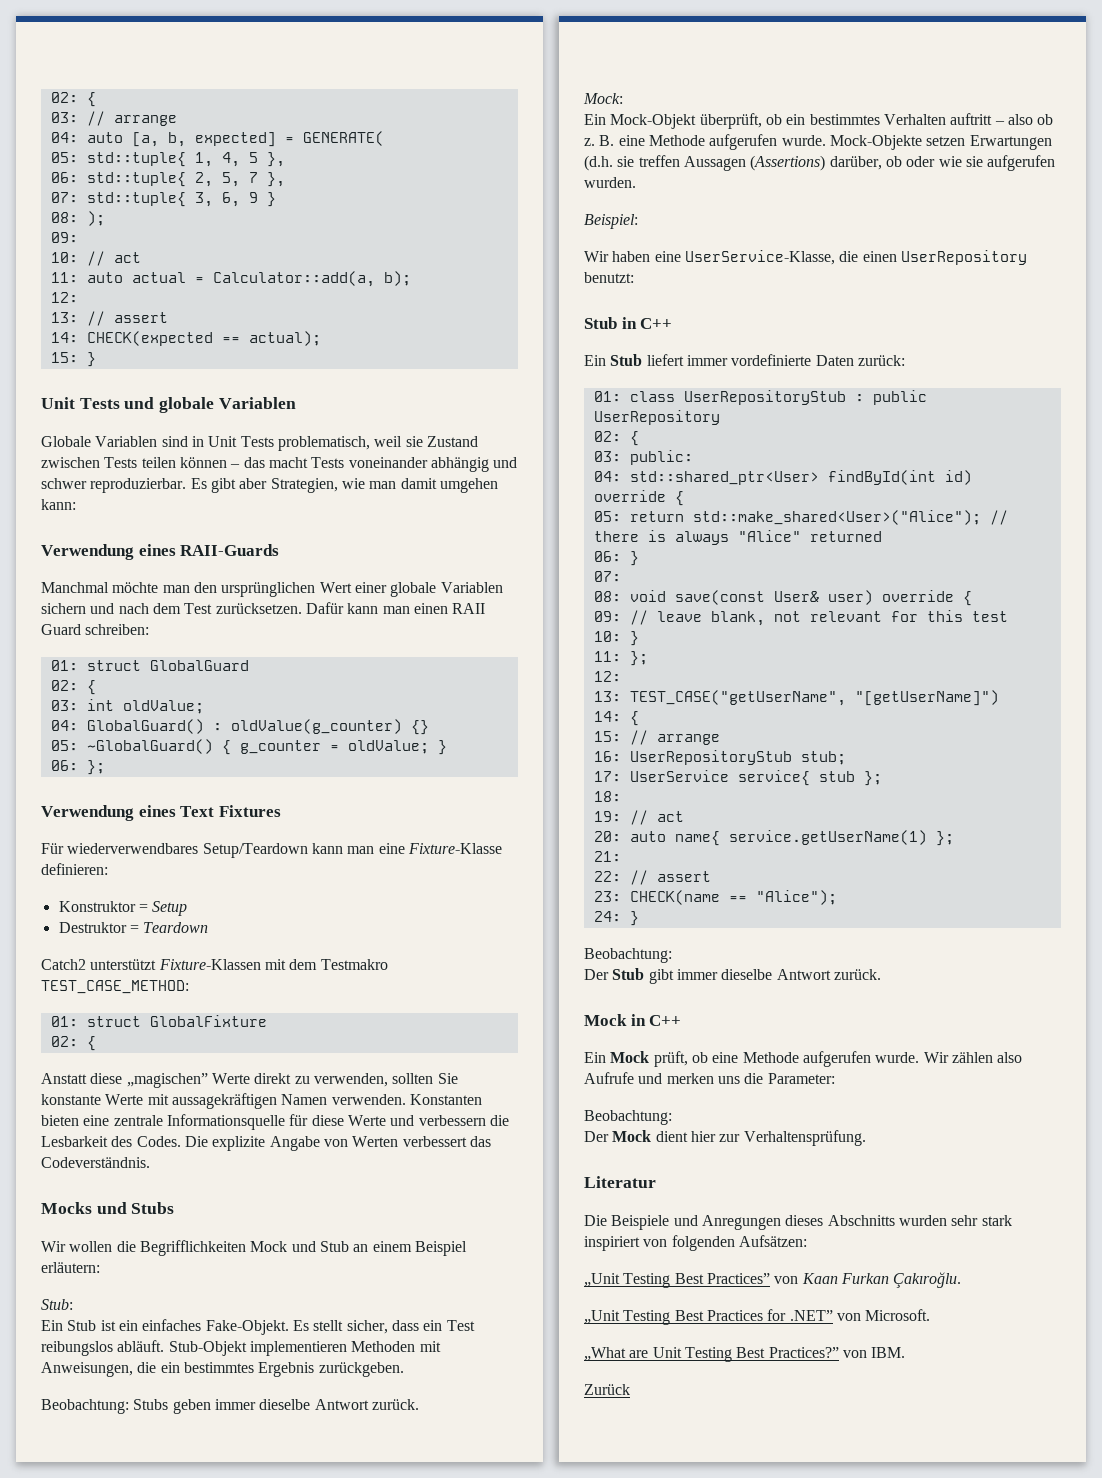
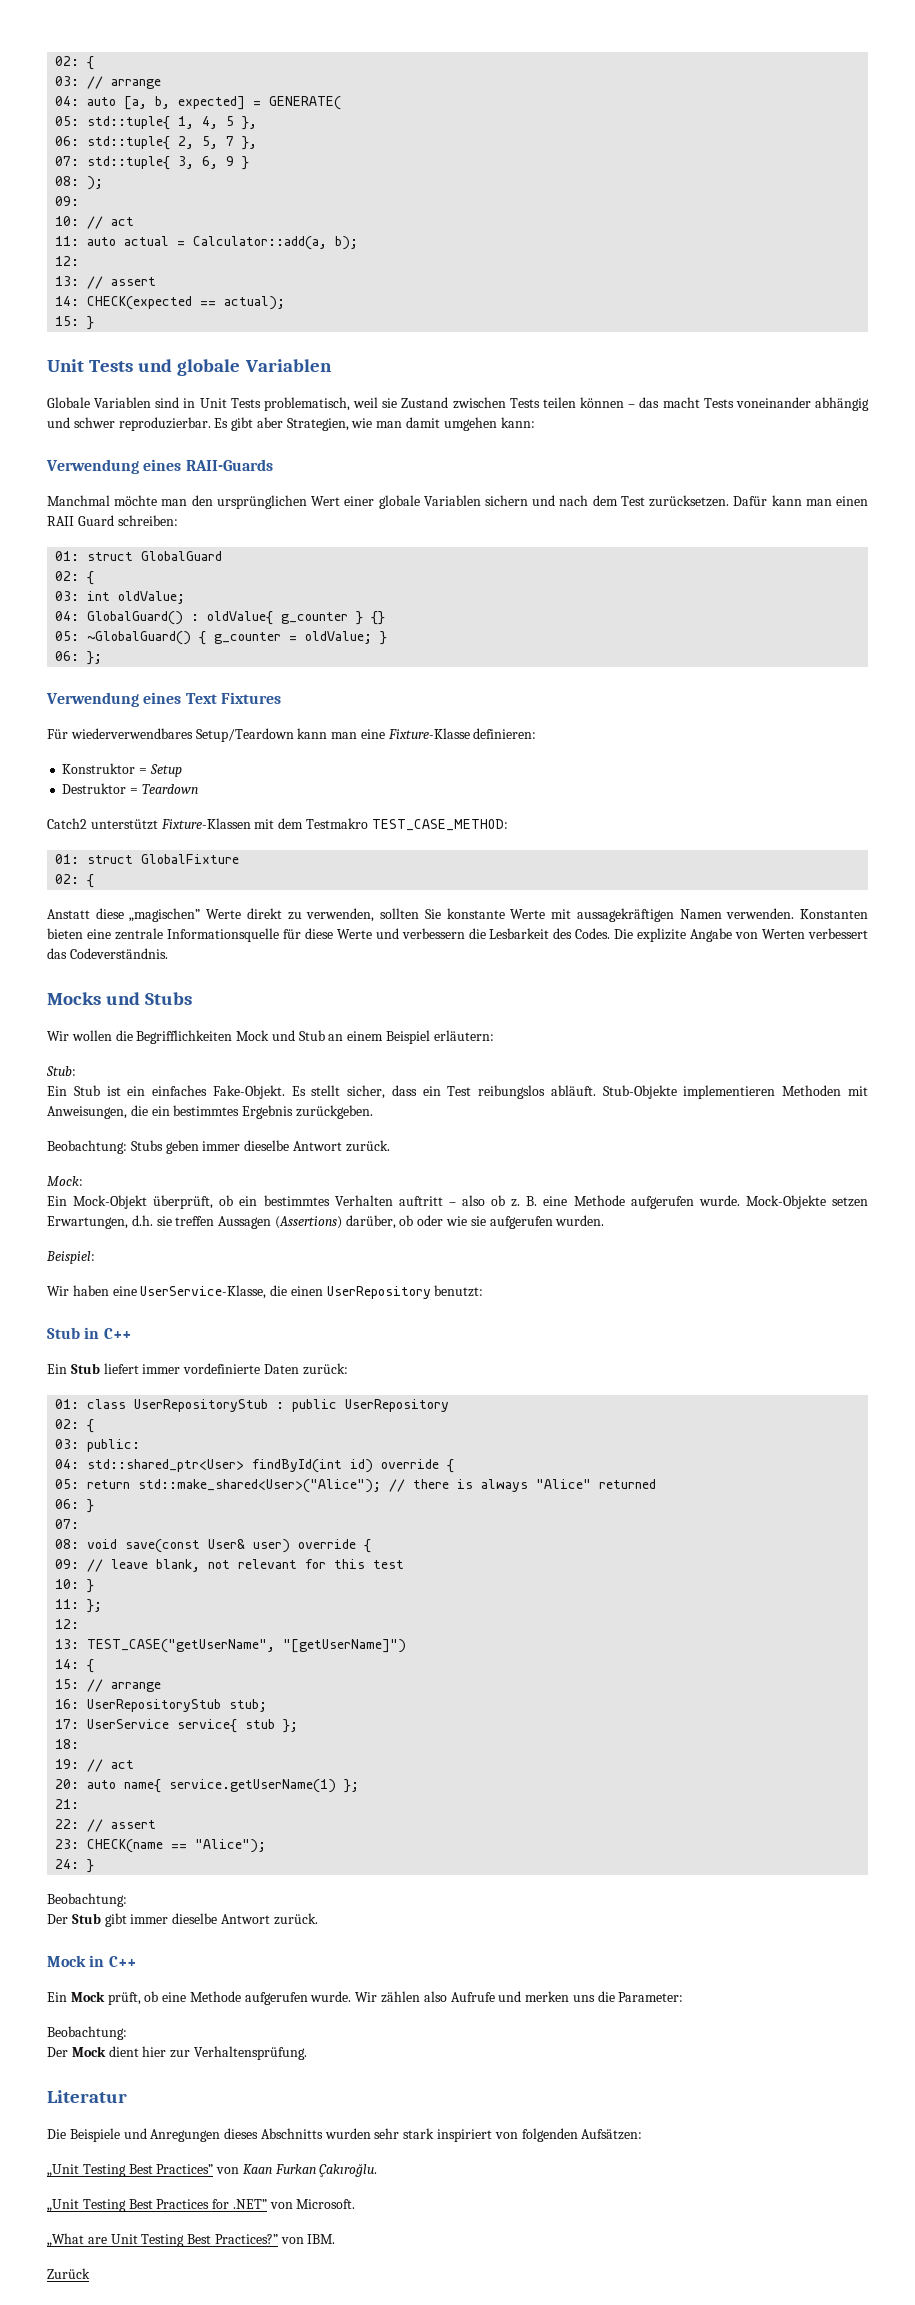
[230,719,402,734] oldValue(g_counter) -> [207,611,364,625] oldValue{ g_counter }
[168,1341,247,1356] Stub-Objekt -> [602,1085,677,1099] Stub-Objekte
[969,135,1052,150] [584,155,613,171] Erwartungen (d.h. -> [47,1215,153,1229] Erwartungen, d.h.

